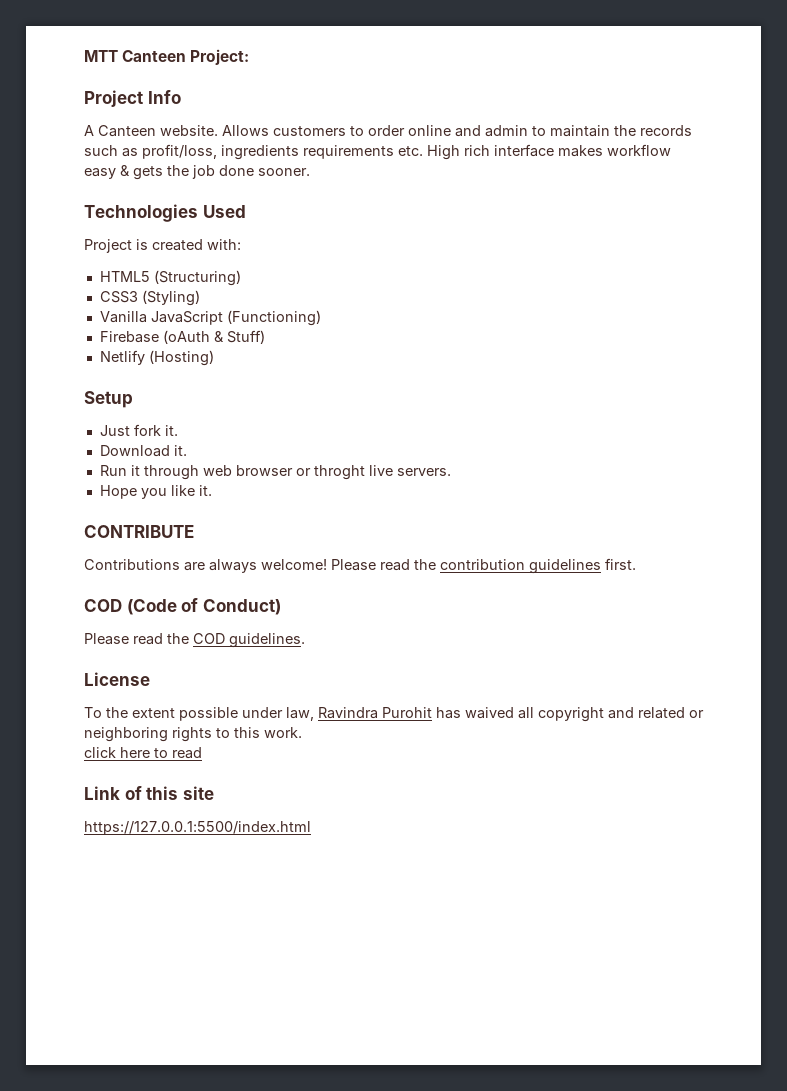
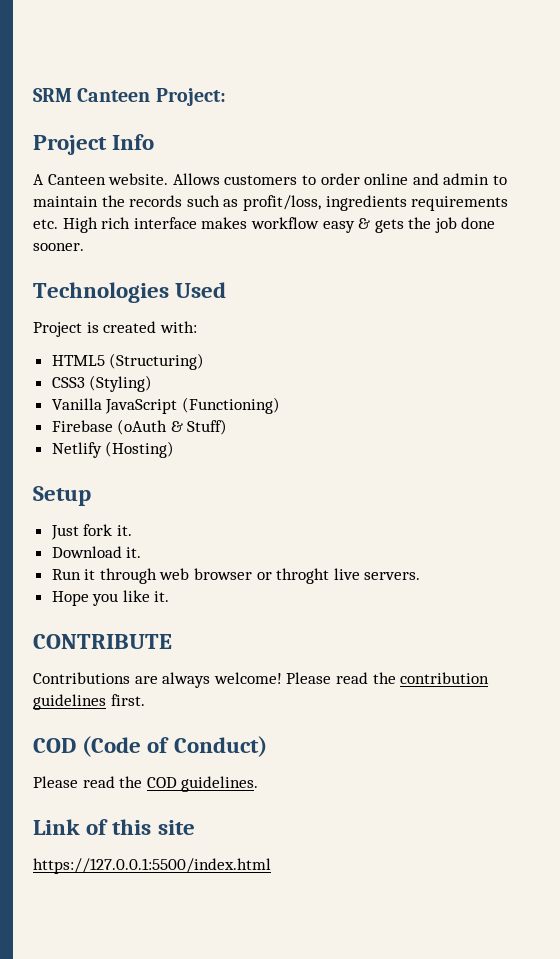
[84,50,118,62] MTT -> [33,88,72,102] SRM
[84,672,150,686] [84,707,704,722] [84,727,302,742] [84,747,202,759] // License // To the extent possible under law, Ravindra Purohit has waived all copyright and related or neighboring rights to this work. // click here to read -> (259, 784) none

